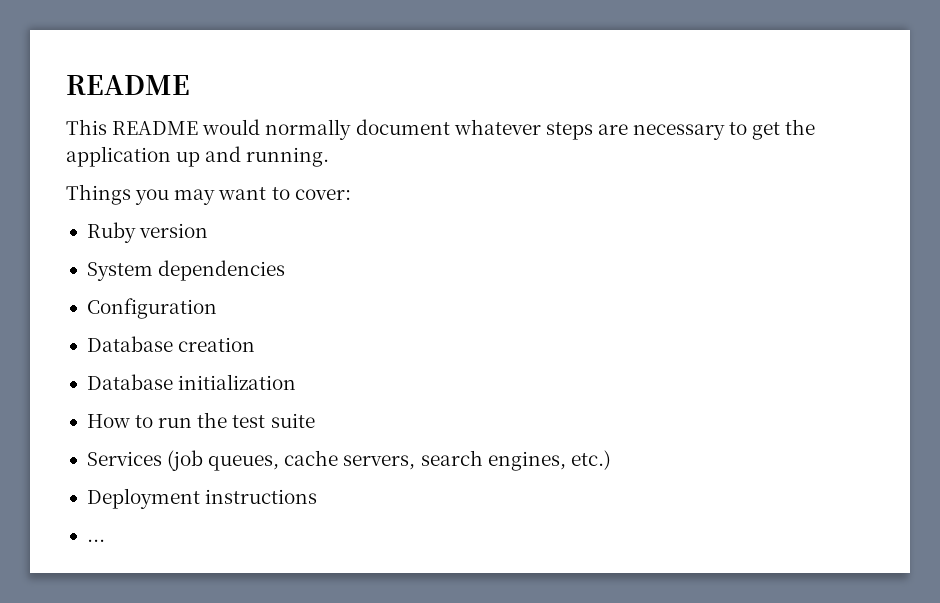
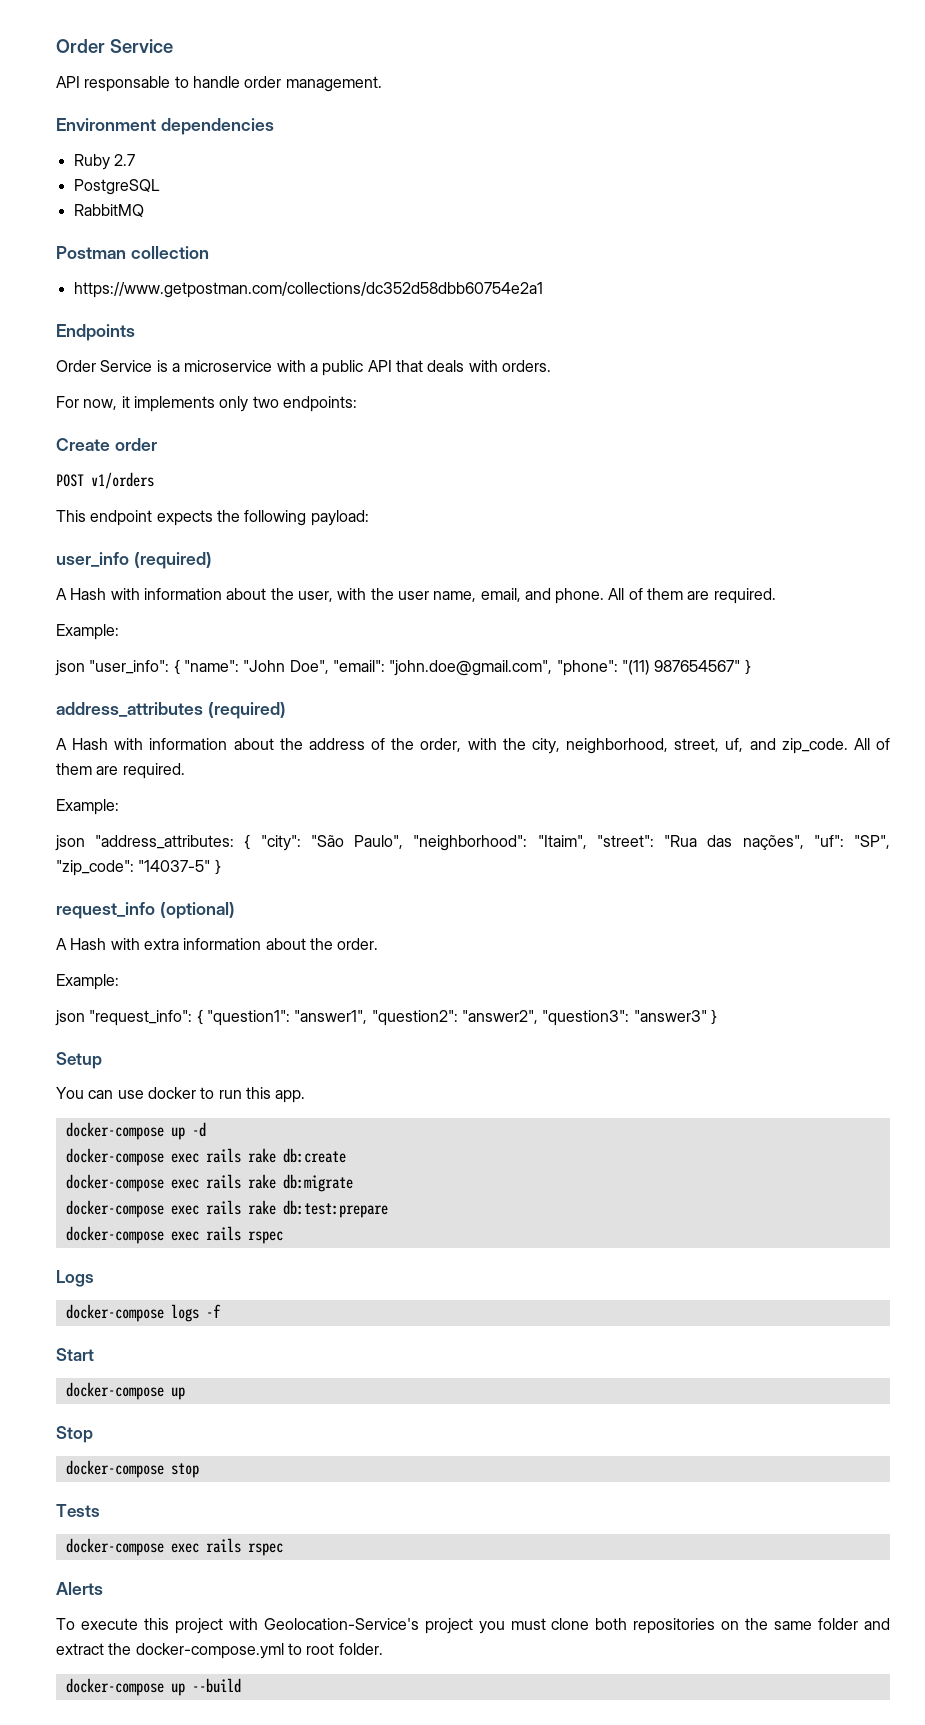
[66,75,190,95] [66,119,816,140] [66,146,330,167] [66,184,351,205] [86,222,209,243] [86,260,286,281] [86,298,217,319] [86,336,256,352] [86,374,297,390] [86,412,315,428] [86,450,611,471] [86,488,318,509] [86,539,105,542] README // This README would normally document whatever steps are necessary to get the application up and running. // Things you may want to cover: // Ruby version // System dependencies // Configuration // Database creation // Database initialization // How to run the test suite // Services (job queues, cache servers, search engines, etc.) // Deployment instructions // ... -> [56,39,173,53] [56,76,382,92] [56,118,274,135] [73,154,135,170] [73,179,160,195] [73,204,144,217] [56,246,209,259] [73,282,543,298] [56,324,135,341] [56,360,551,376] [56,396,357,412] [56,438,157,451] [56,472,154,489] [56,510,369,526] [56,552,212,569] [56,588,776,604] [56,624,119,640] [55,659,751,676] [56,702,286,719] [56,738,890,754] [56,763,185,779] [56,799,119,815] [55,834,891,851] [56,859,221,876] [56,902,235,919] [56,938,379,950] [56,974,119,990] [55,1009,717,1026] [56,1052,102,1069] [56,1087,306,1103] [65,1122,206,1140] [65,1148,346,1166] [65,1174,353,1192] [65,1200,388,1218] [65,1226,283,1244] [56,1270,94,1287] [65,1304,221,1322] [56,1348,94,1361] [65,1382,185,1400] [56,1426,93,1443] [65,1460,199,1478] [56,1504,100,1517] [65,1538,283,1556] [56,1582,103,1595] [56,1618,890,1634] [56,1643,383,1659] [65,1678,241,1696] Order Service // API responsable to handle order management. // Environment dependencies // Ruby 2.7 // PostgreSQL // RabbitMQ // Postman collection // https://www.getpostman.com/collections/dc352d58dbb60754e2a1 // Endpoints // Order Service is a microservice with a public API that deals with orders. // For now, it implements only two endpoints: // Create order // POST v1/orders // This endpoint expects the following payload: // user_info (required) // A Hash with information about the user, with the user name, email, and phone. All of them are required. // Example: // json "user_info": { "name": "John Doe", "email": "john.doe@gmail.com", "phone": "(11) 987654567" } // address_attributes (required) // A Hash with information about the address of the order, with the city, neighborhood, street, uf, and zip_code. All of them are required. // Example: // json "address_attributes: { "city": "São Paulo", "neighborhood": "Itaim", "street": "Rua das nações", "uf": "SP", "zip_code": "14037-5" } // request_info (optional) // A Hash with extra information about the order. // Example: // json "request_info": { "question1": "answer1", "question2": "answer2", "question3": "answer3" } // Setup // You can use docker to run this app. // docker-compose up -d // docker-compose exec rails rake db:create // docker-compose exec rails rake db:migrate // docker-compose exec rails rake db:test:prepare // docker-compose exec rails rspec // Logs // docker-compose logs -f // Start // docker-compose up // Stop // docker-compose stop // Tests // docker-compose exec rails rspec // Alerts // To execute this project with Geolocation-Service's project you must clone both repositories on the same folder and extract the docker-compose.yml to root folder. // docker-compose up --build

